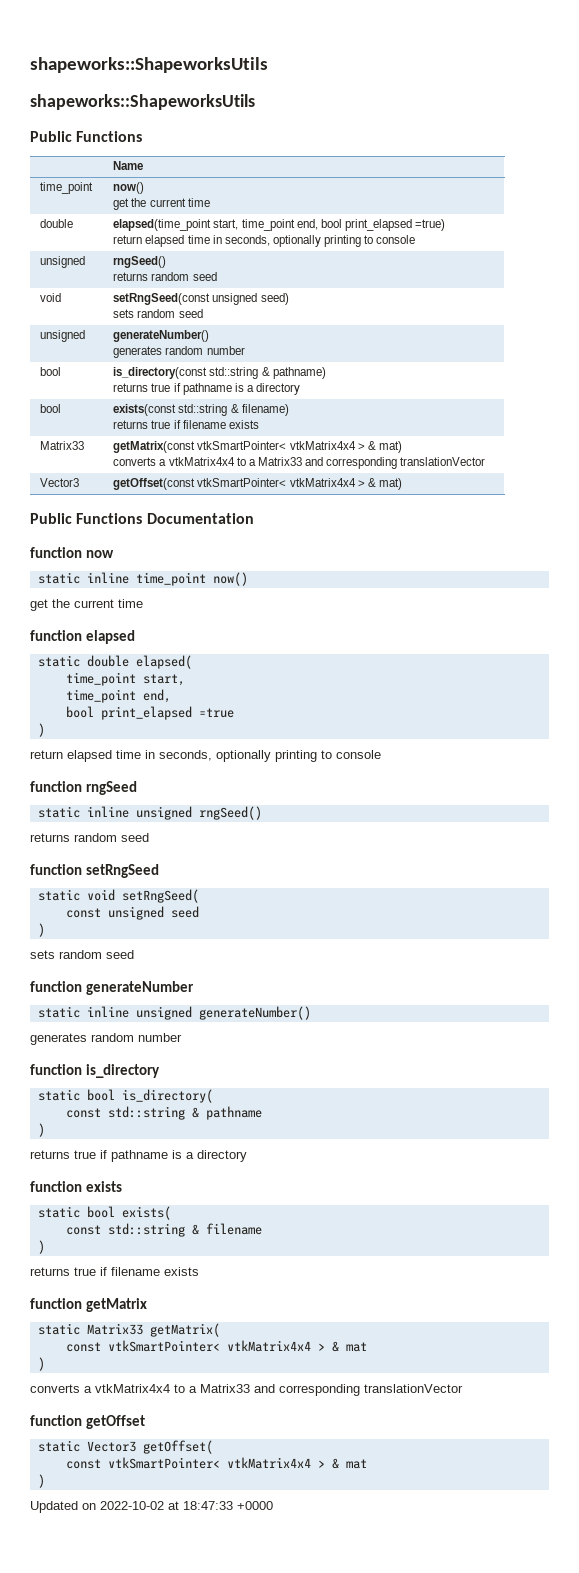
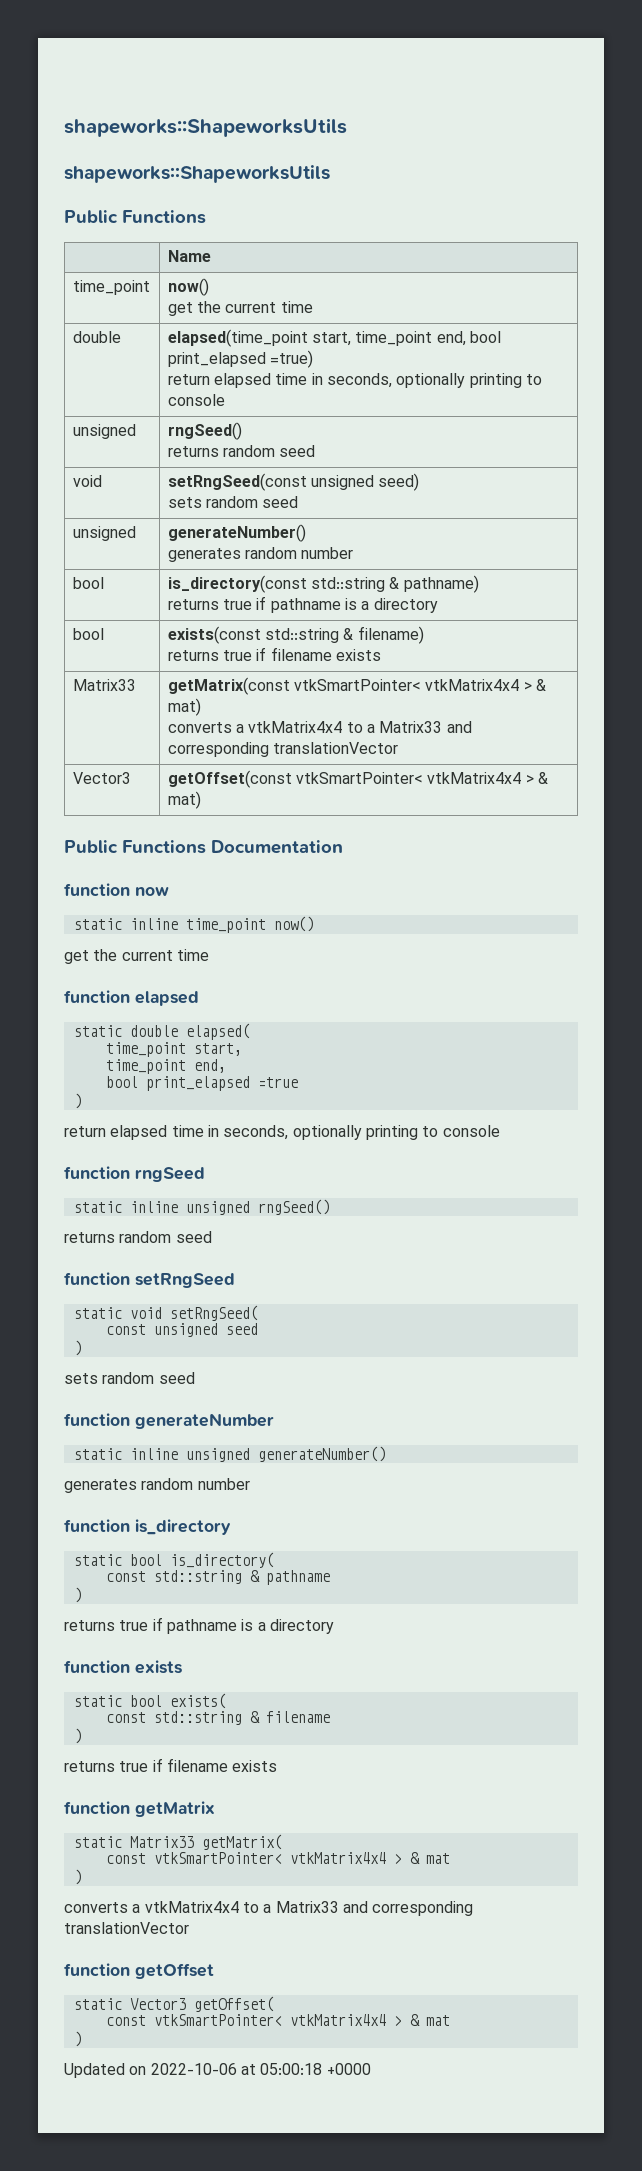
[100,1501,233,1510] 2022-10-02 at 18:47:33 -> [150,2063,323,2075] 2022-10-06 at 05:00:18

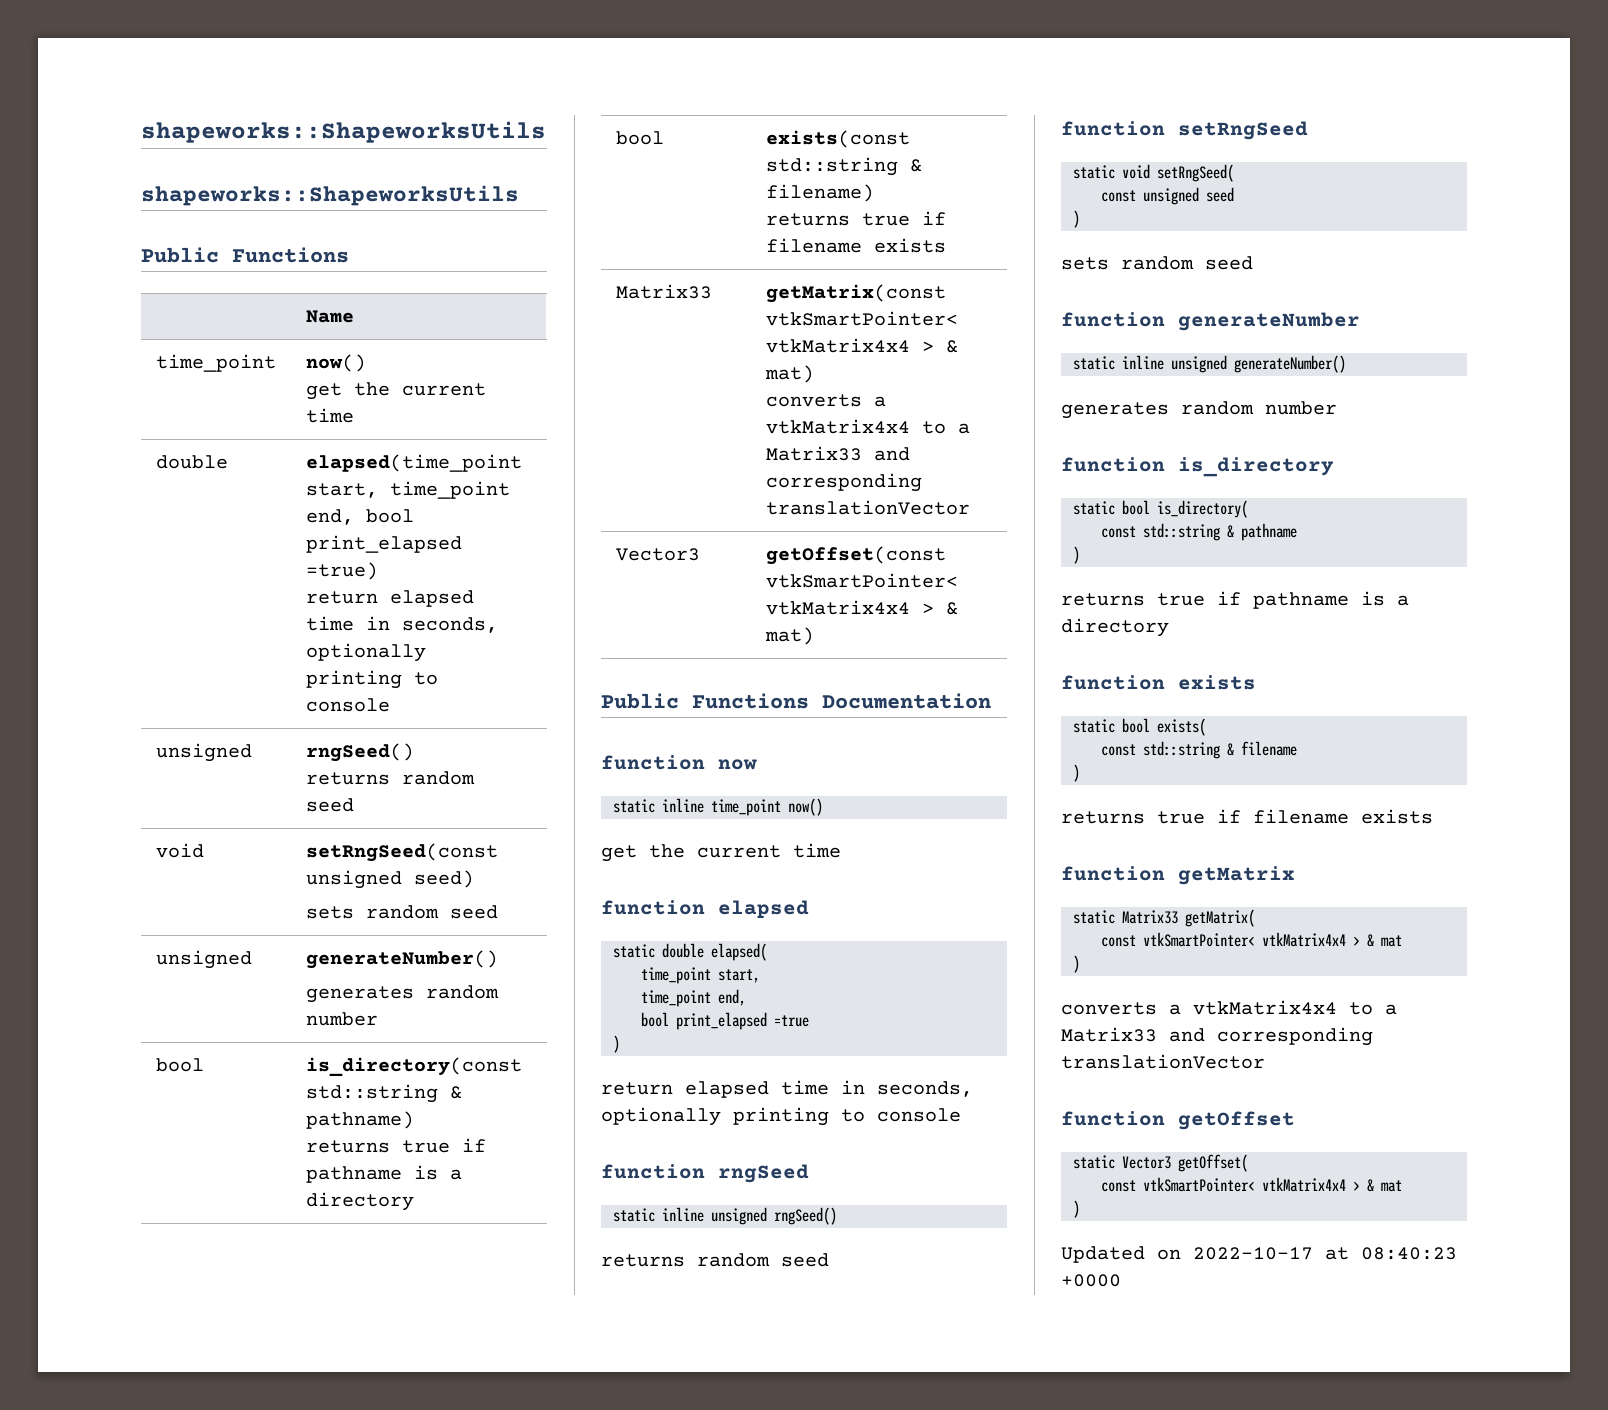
[150,2063,323,2075] 2022-10-06 at 05:00:18 -> [1193,1247,1457,1260] 2022-10-17 at 08:40:23

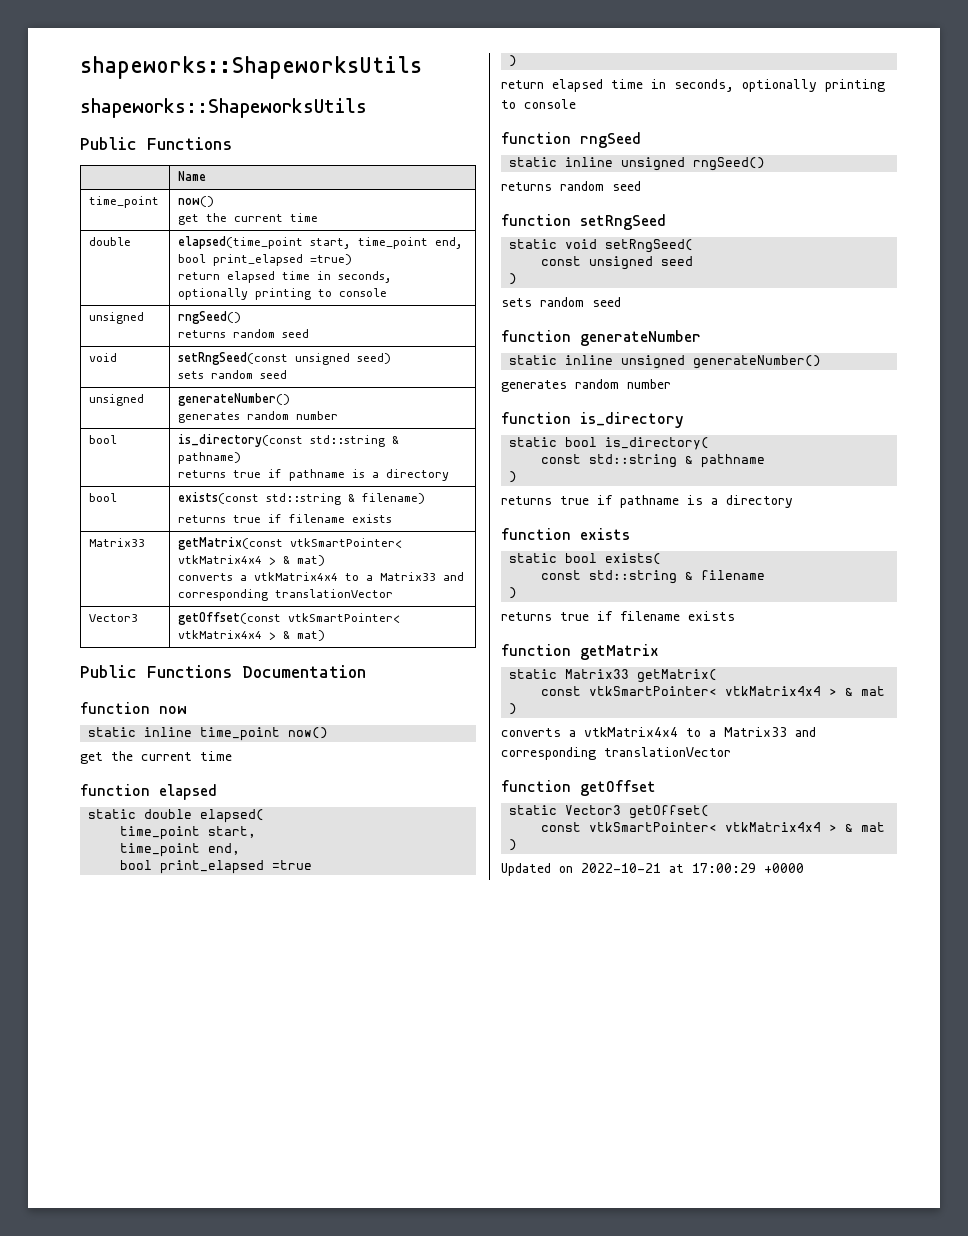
[1193,1247,1457,1260] 2022-10-17 at 08:40:23 -> [581,863,756,873] 2022-10-21 at 17:00:29

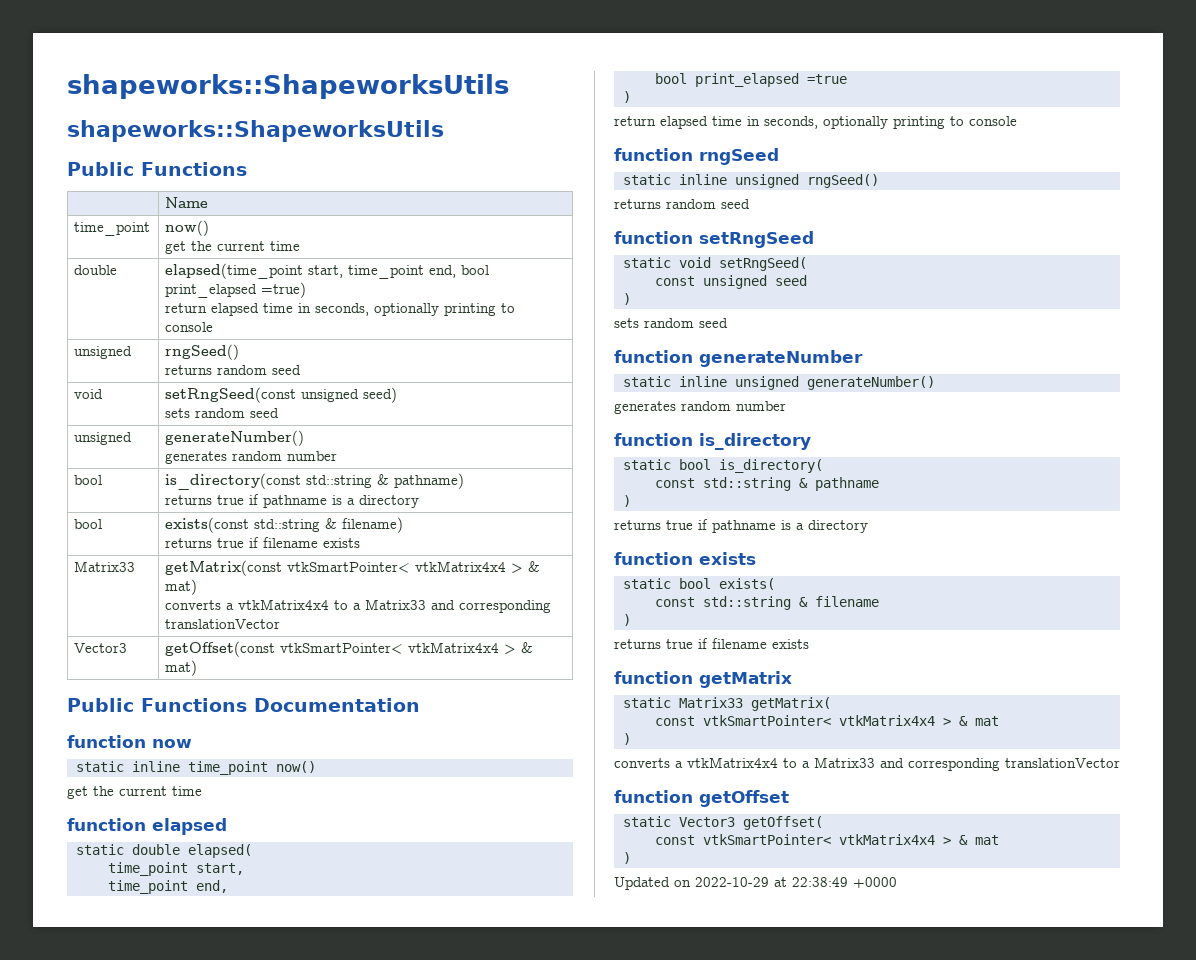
[581,863,756,873] 2022-10-21 at 17:00:29 -> [695,877,848,887] 2022-10-29 at 22:38:49

